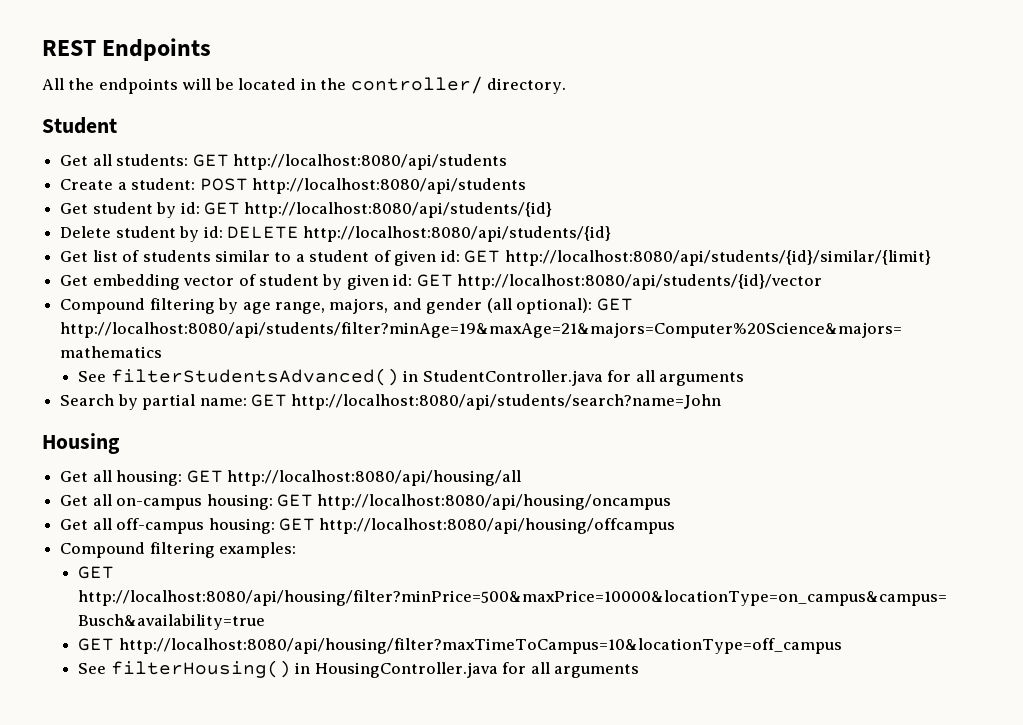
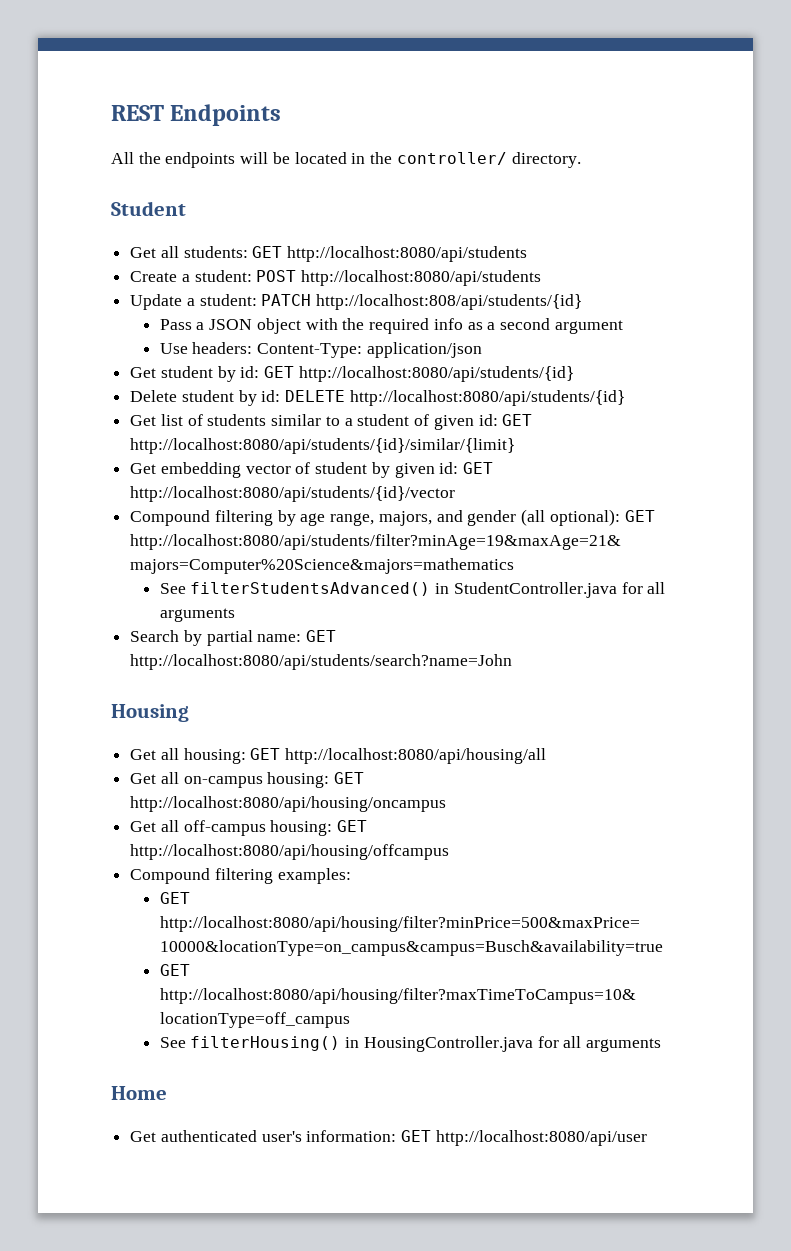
(526, 186) none -> [130,294,583,310] [159,318,623,334] [159,342,482,358] // Update a student: PATCH http://localhost:808/api/students/{id} // Pass a JSON object with the required info as a second argument // Use headers: Content-Type: application/json
(640, 671) none -> [111,1086,167,1100] [130,1130,647,1146] // Home // Get authenticated user's information: GET http://localhost:8080/api/user

